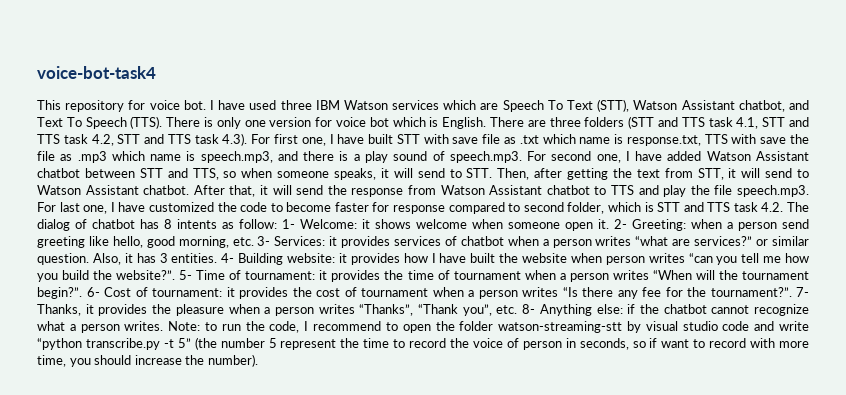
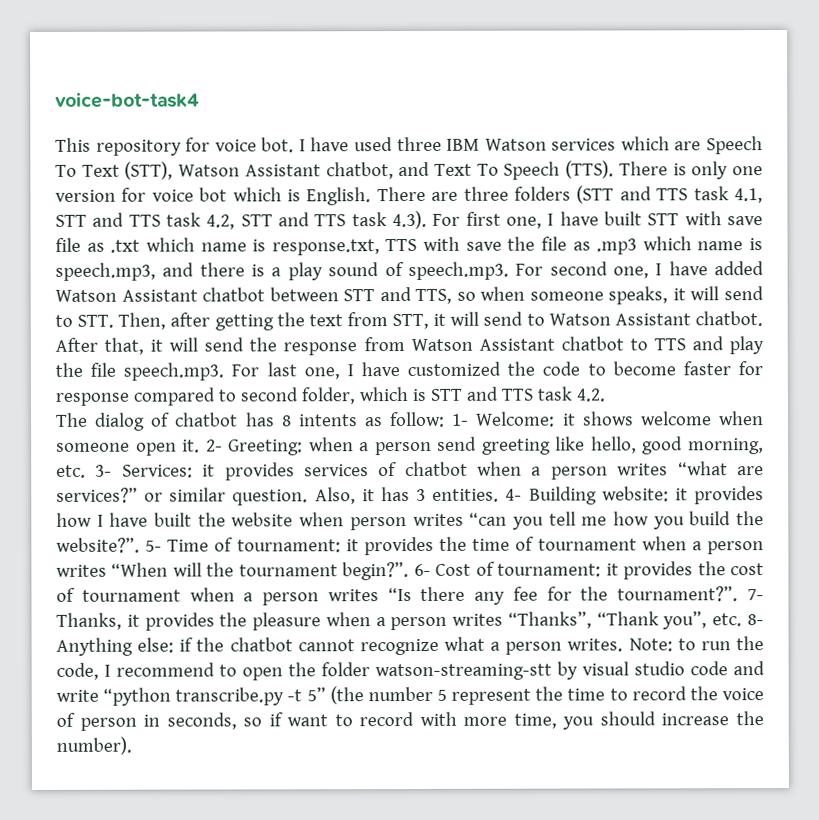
(784, 207) none -> (605, 395) //

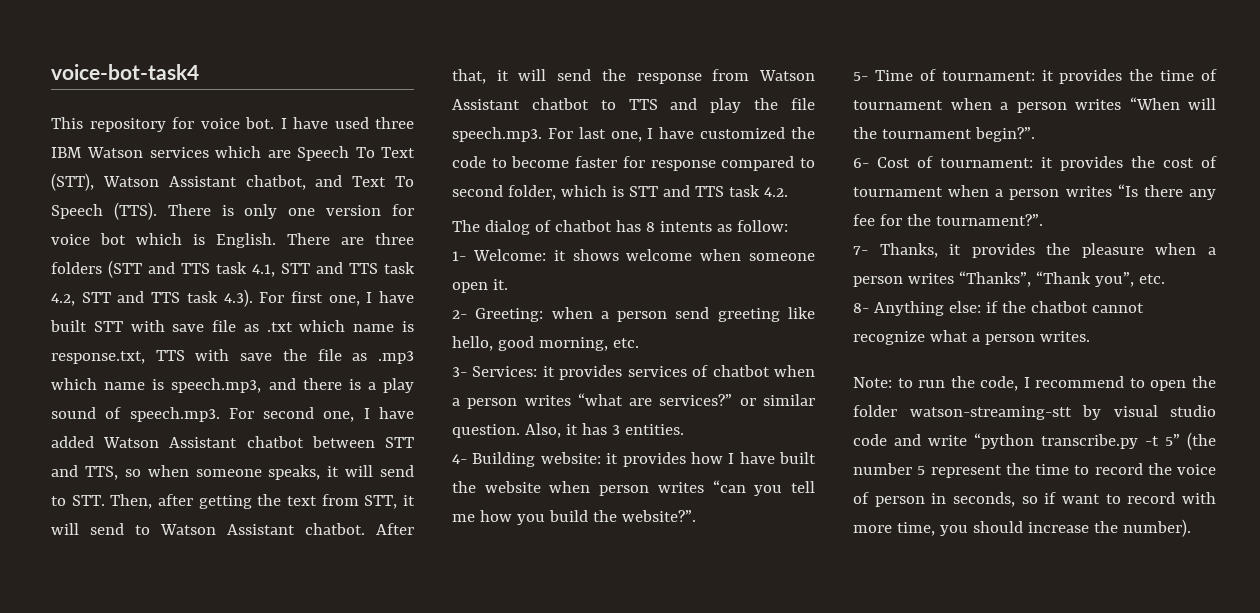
(446, 419) none -> (788, 226) //
(201, 446) none -> (508, 284) //
(86, 471) none -> (639, 343) //
(500, 495) none -> (684, 429) //
(140, 545) none -> (696, 516) //
(410, 571) none -> (1035, 134) //
(739, 594) none -> (1043, 220) //
(743, 620) none -> (1165, 279) //
(624, 645) none -> (1090, 336) //

